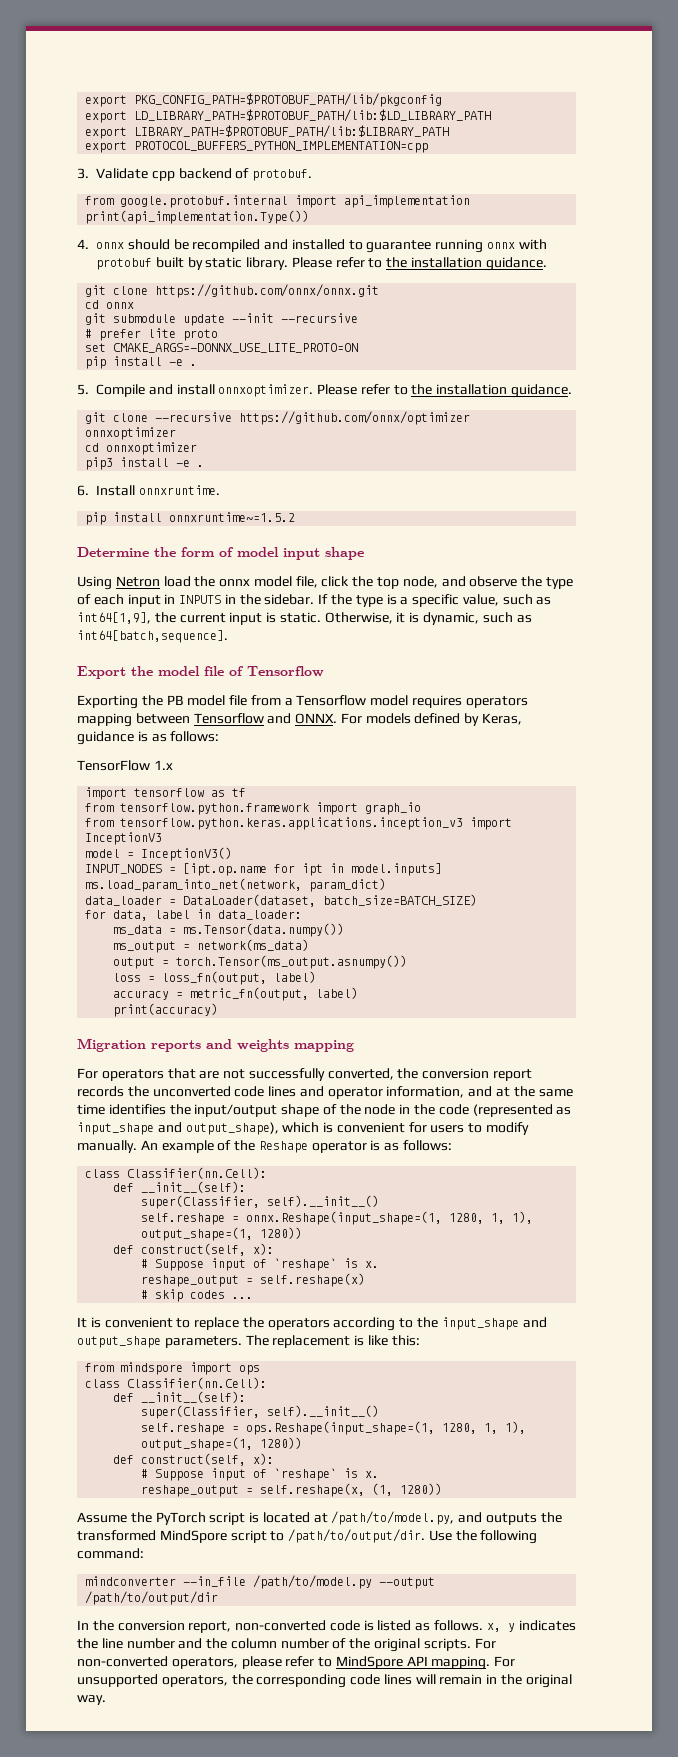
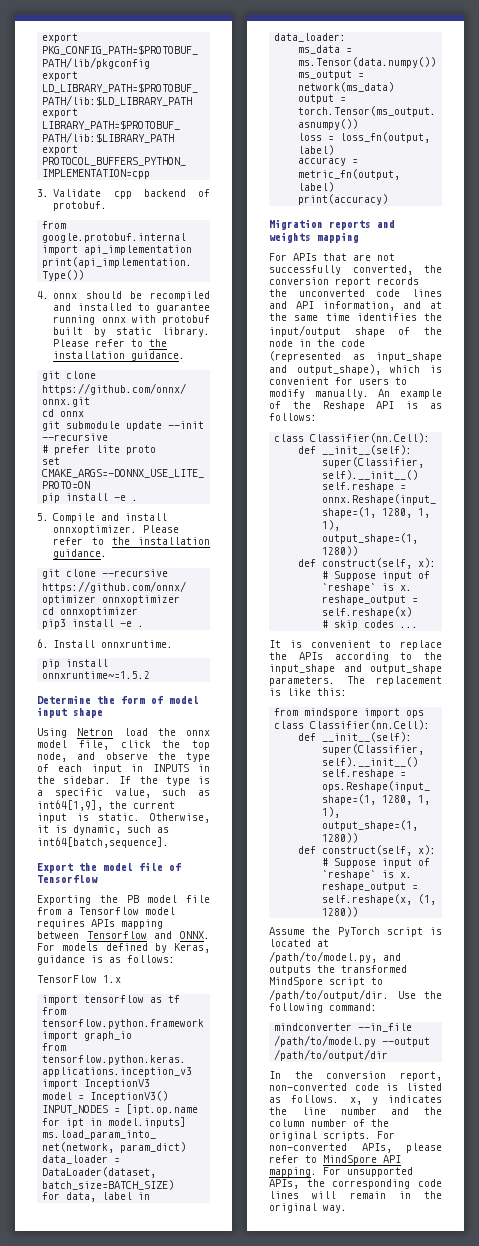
[465,696,528,708] operators -> [91,919,115,927] APIs
[101,1069,164,1081] operators -> [293,253,317,261] APIs
[327,1087,383,1099] operator -> [295,301,314,309] API
[311,1141,367,1153] operator -> [376,401,395,409] API
[267,1318,330,1330] operators -> [298,652,323,660] APIs
[171,1657,238,1669] operators, -> [361,1143,392,1153] APIs,
[161,1675,228,1687] operators, -> [269,1179,299,1189] APIs,

